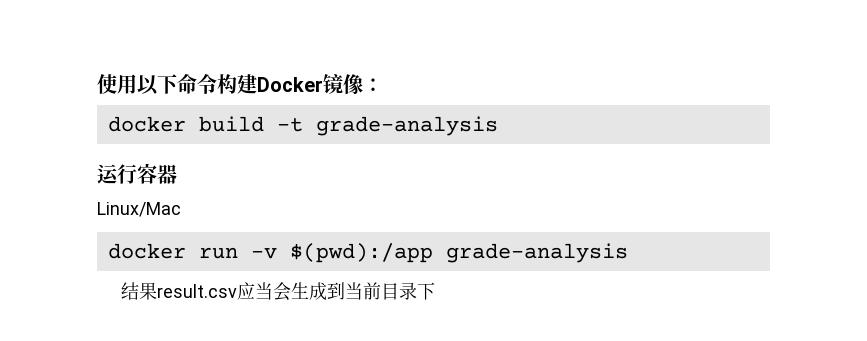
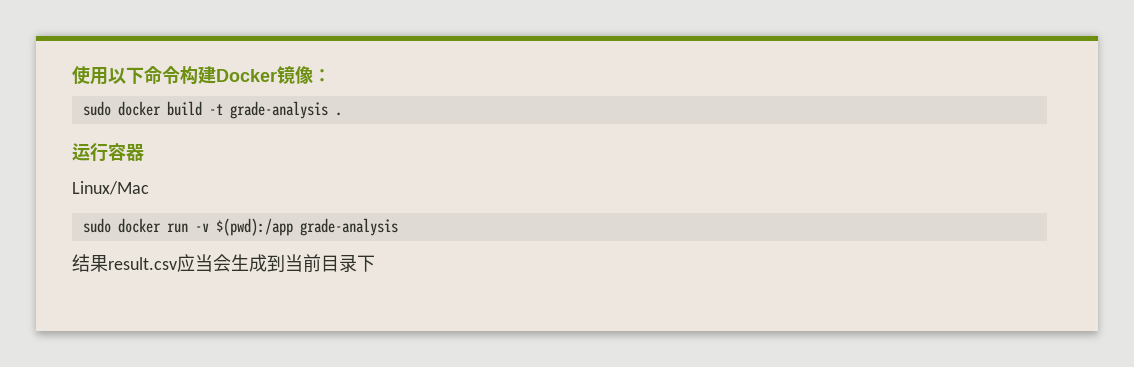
(383, 85) none -> [82,101,111,116] sudo
(498, 126) none -> [334,112,342,116] .
(181, 209) none -> [82,218,111,233] sudo

